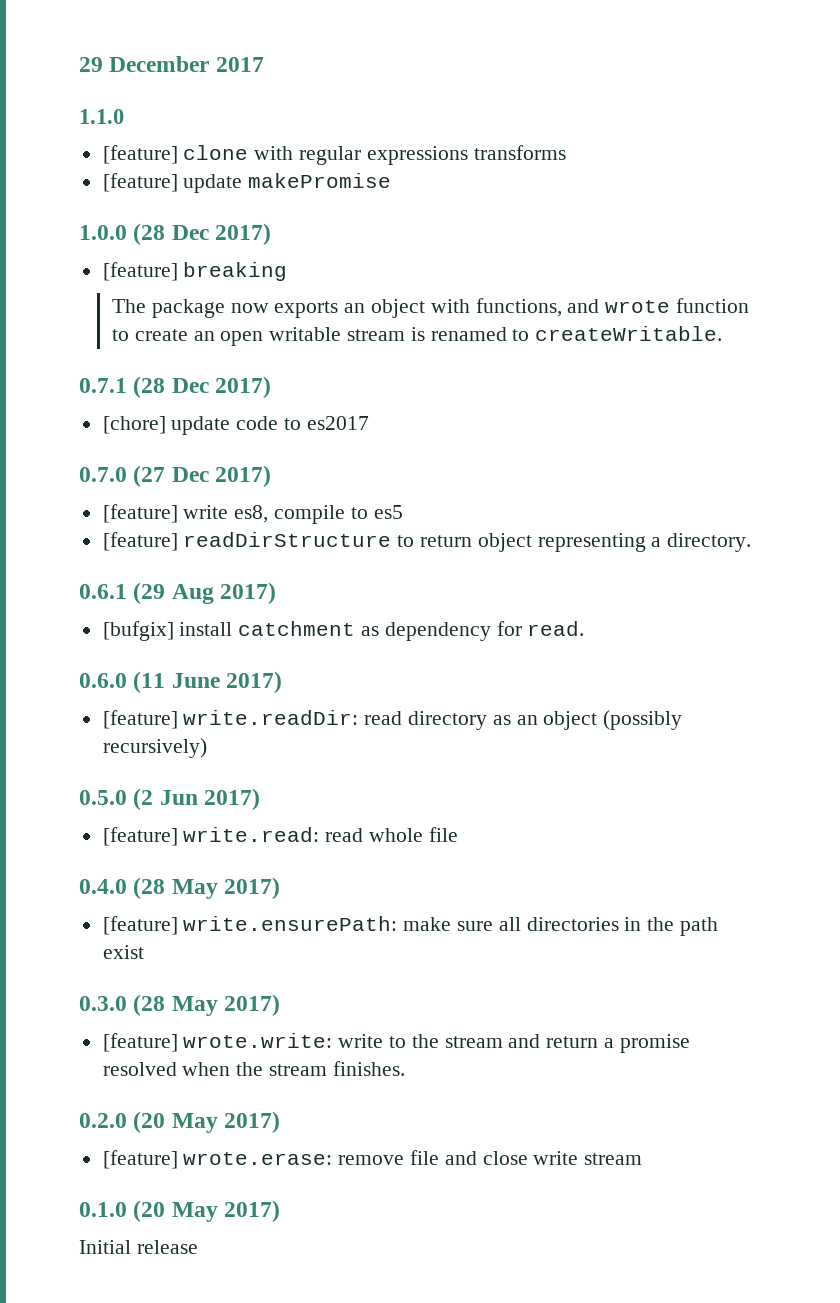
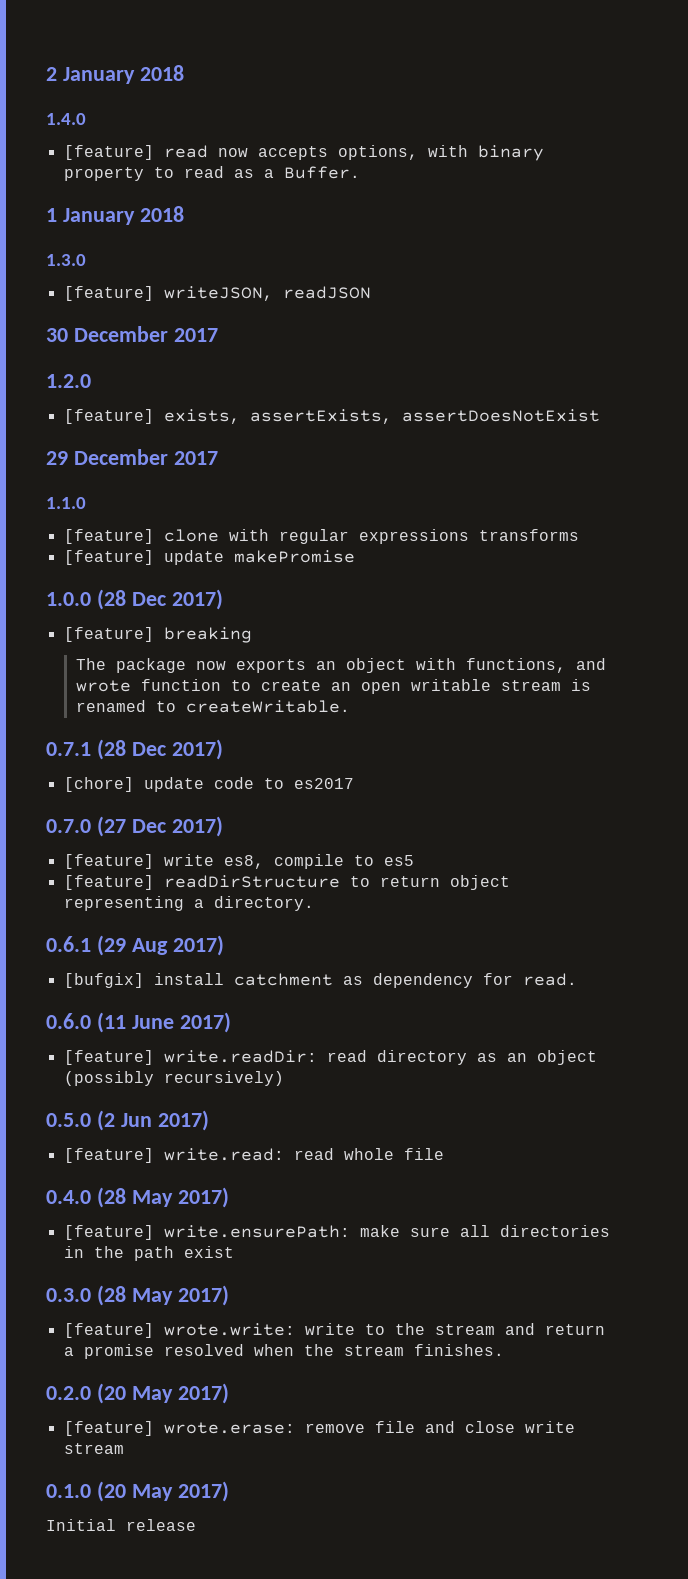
(79, 64) none -> [46,65,184,84] [46,113,86,125] [63,145,544,161] [63,166,360,181] [46,206,184,225] [46,254,86,266] [63,286,371,301] [46,326,218,342] [46,374,91,388] [63,409,600,424] 2 January 2018 // 1.4.0 // [feature] read now accepts options, with binary property to read as a Buffer. // 1 January 2018 // 1.3.0 // [feature] writeJSON, readJSON // 30 December 2017 // 1.2.0 // [feature] exists, assertExists, assertDoesNotExist //

